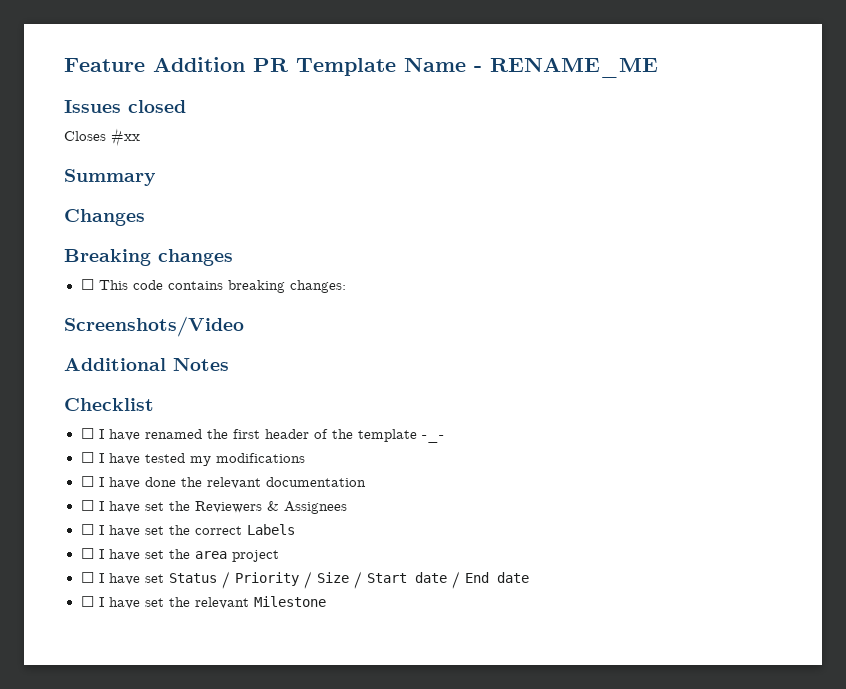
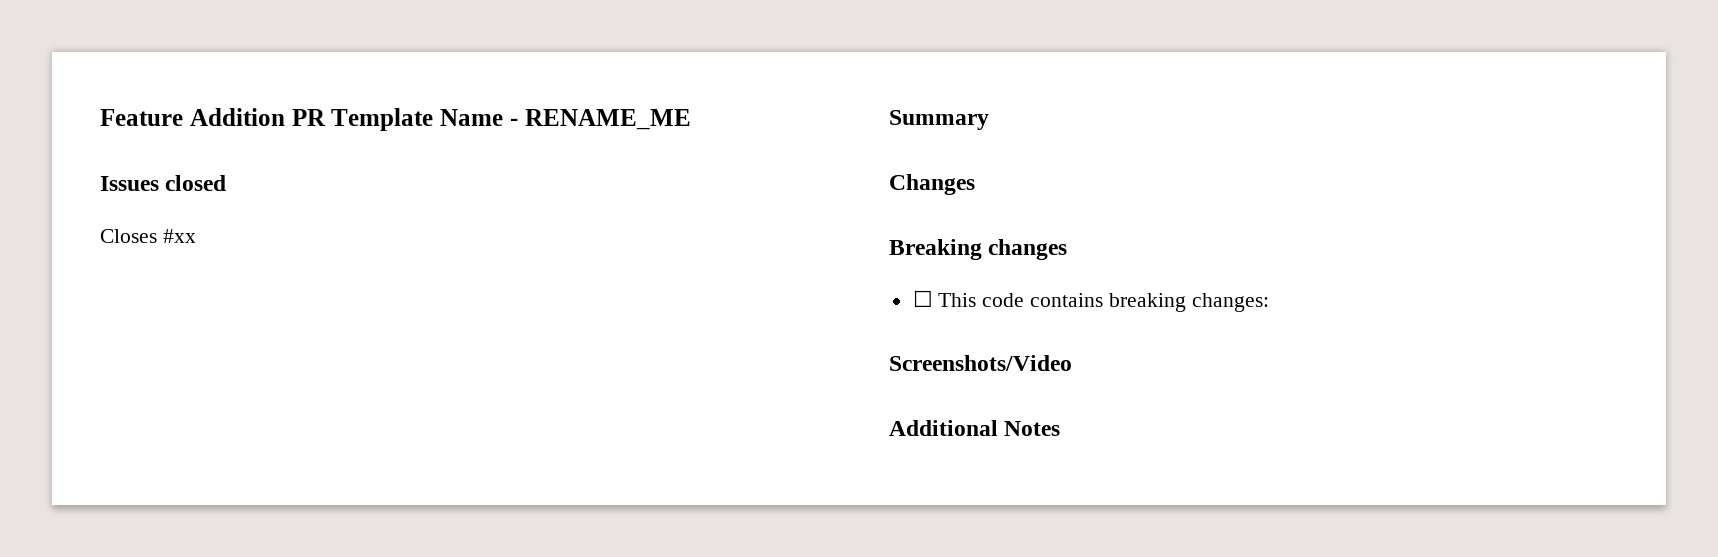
[64,398,154,411] [80,428,444,443] [80,452,305,466] [80,476,366,489] [80,500,347,514] [80,524,295,537] [80,548,279,562] [80,571,529,589] [80,596,326,609] // Checklist // ☐ I have renamed the first header of the template -_- // ☐ I have tested my modifications // ☐ I have done the relevant documentation // ☐ I have set the Reviewers & Assignees // ☐ I have set the correct Labels // ☐ I have set the area project // ☐ I have set Status / Priority / Size / Start date / End date // ☐ I have set the relevant Milestone -> (1061, 428) none

